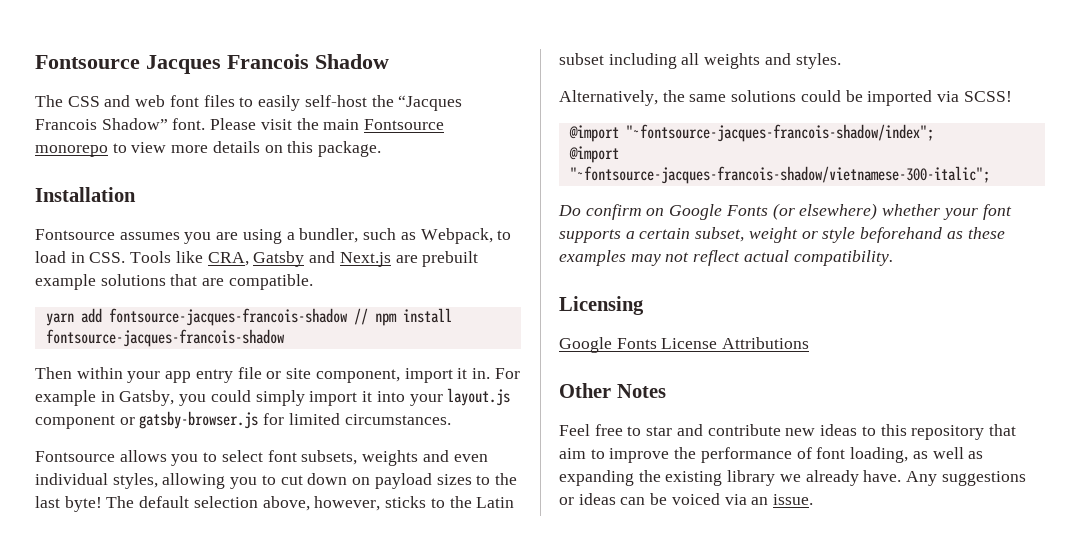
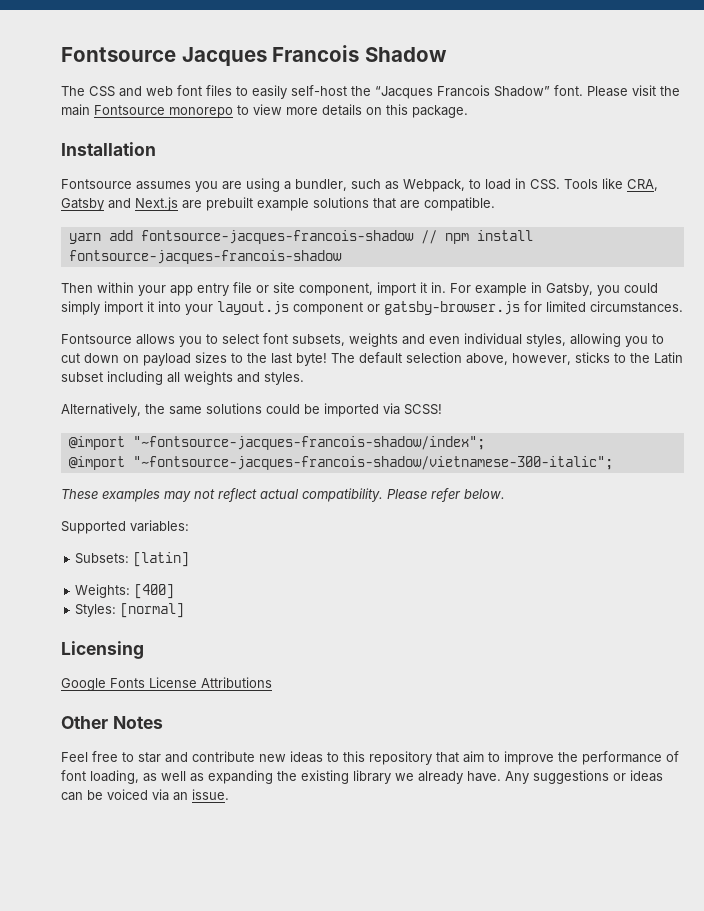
[558,203,1012,220] [559,227,1005,243] Do confirm on Google Fonts (or elsewhere) whether your font supports a certain subset, weight or style beforehand as these -> [61,489,98,499] These
(893, 258) none -> [387,488,505,502] [61,520,189,534] [75,552,190,567] [75,584,175,599] [75,603,185,618] Please refer below. // Supported variables: // Subsets: [latin] // Weights: [400] // Styles: [normal]

